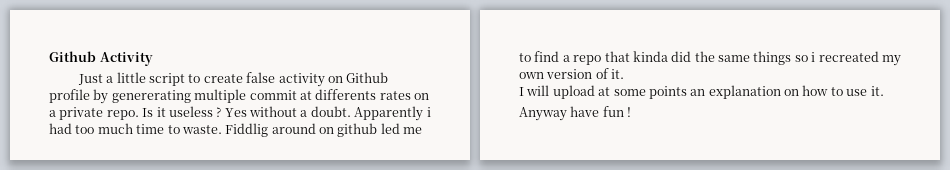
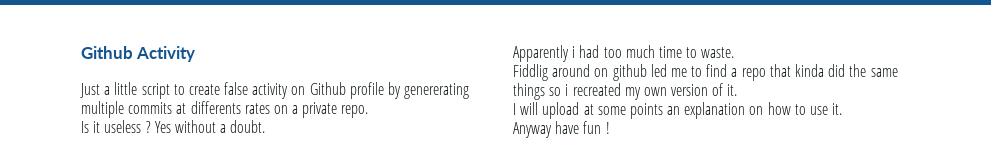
[249,90,297,100] commit -> [128,102,173,114] commits
(139, 115) none -> (369, 111) //
(351, 111) none -> (266, 126) //
(222, 129) none -> (735, 52) //

